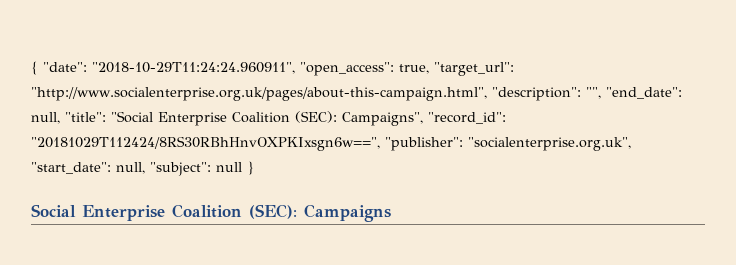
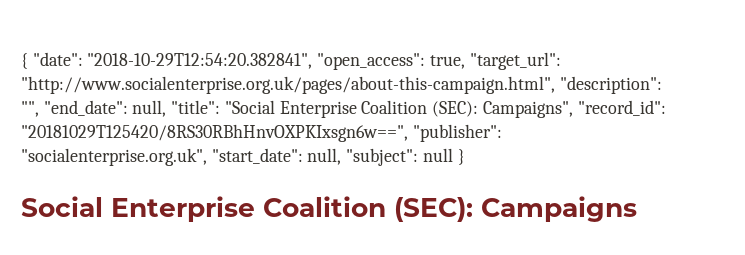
[92,62,295,74] "2018-10-29T11:24:24.960911", -> [87,53,313,69] "2018-10-29T12:54:20.382841",
[31,136,380,151] "20181029T112424/8RS30RBhHnvOXPKIxsgn6w==", -> [21,124,408,142] "20181029T125420/8RS30RBhHnvOXPKIxsgn6w==",

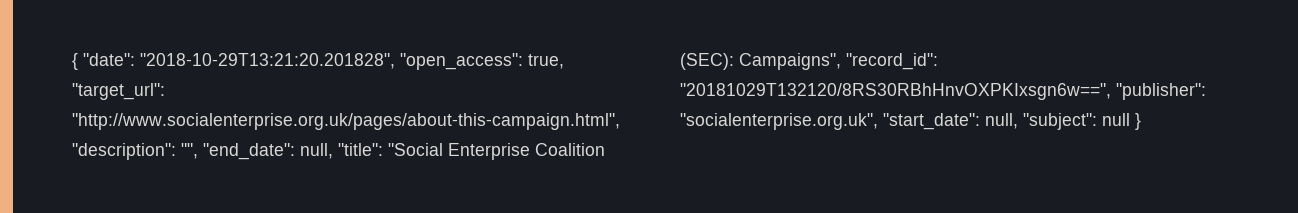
[87,53,313,69] "2018-10-29T12:54:20.382841", -> [140,53,395,69] "2018-10-29T13:21:20.201828",
[21,124,408,142] "20181029T125420/8RS30RBhHnvOXPKIxsgn6w==", -> [680,83,1111,100] "20181029T132120/8RS30RBhHnvOXPKIxsgn6w==",
[21,196,637,222] // Social Enterprise Coalition (SEC): Campaigns -> (1141, 121) none

